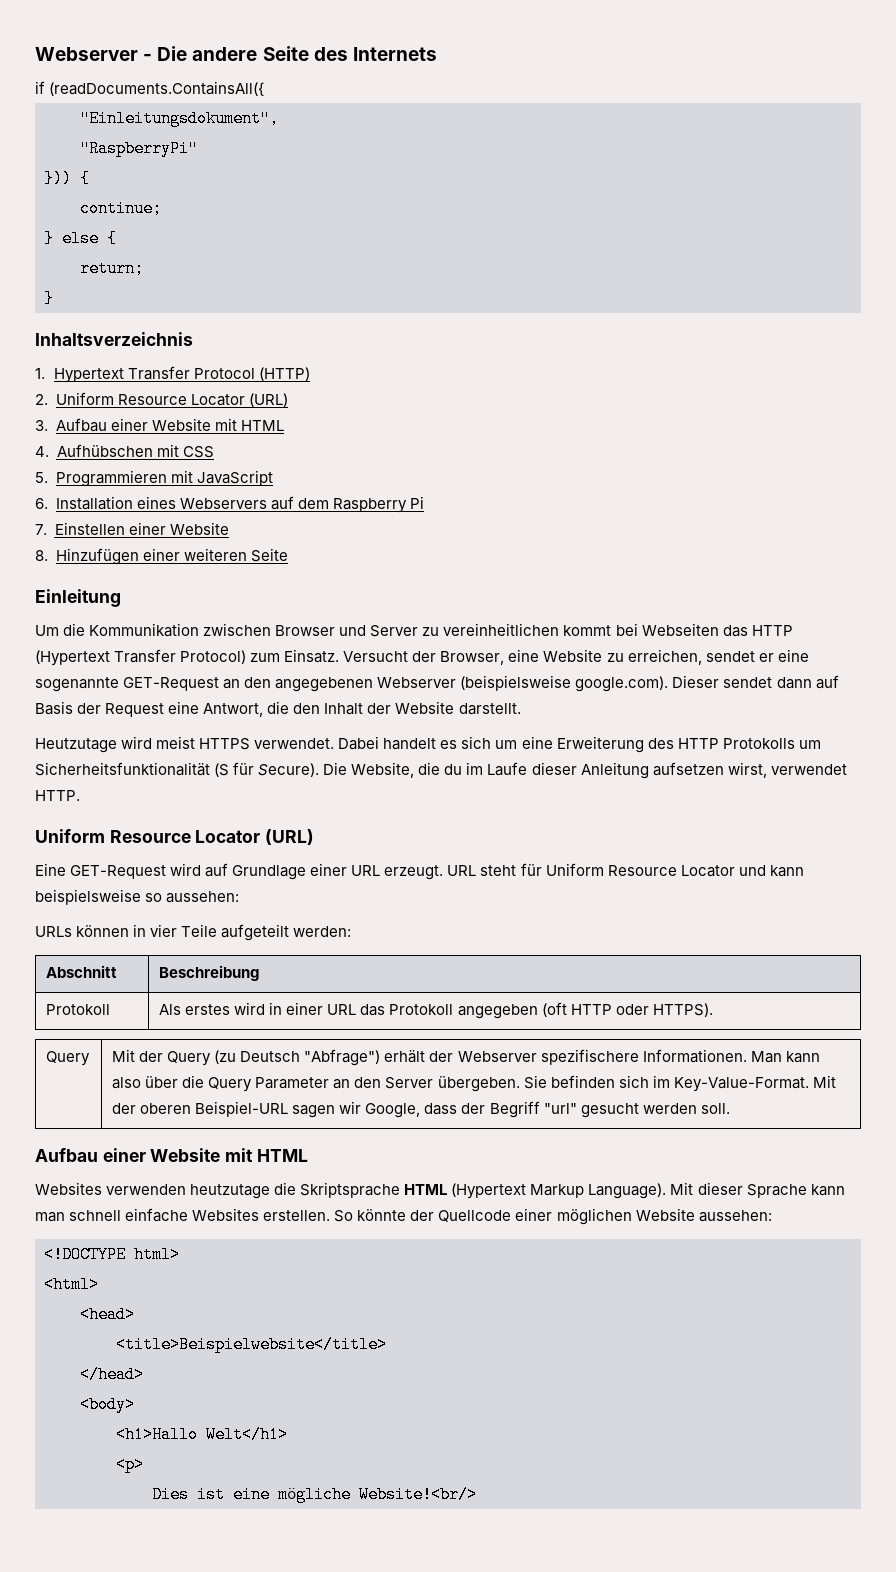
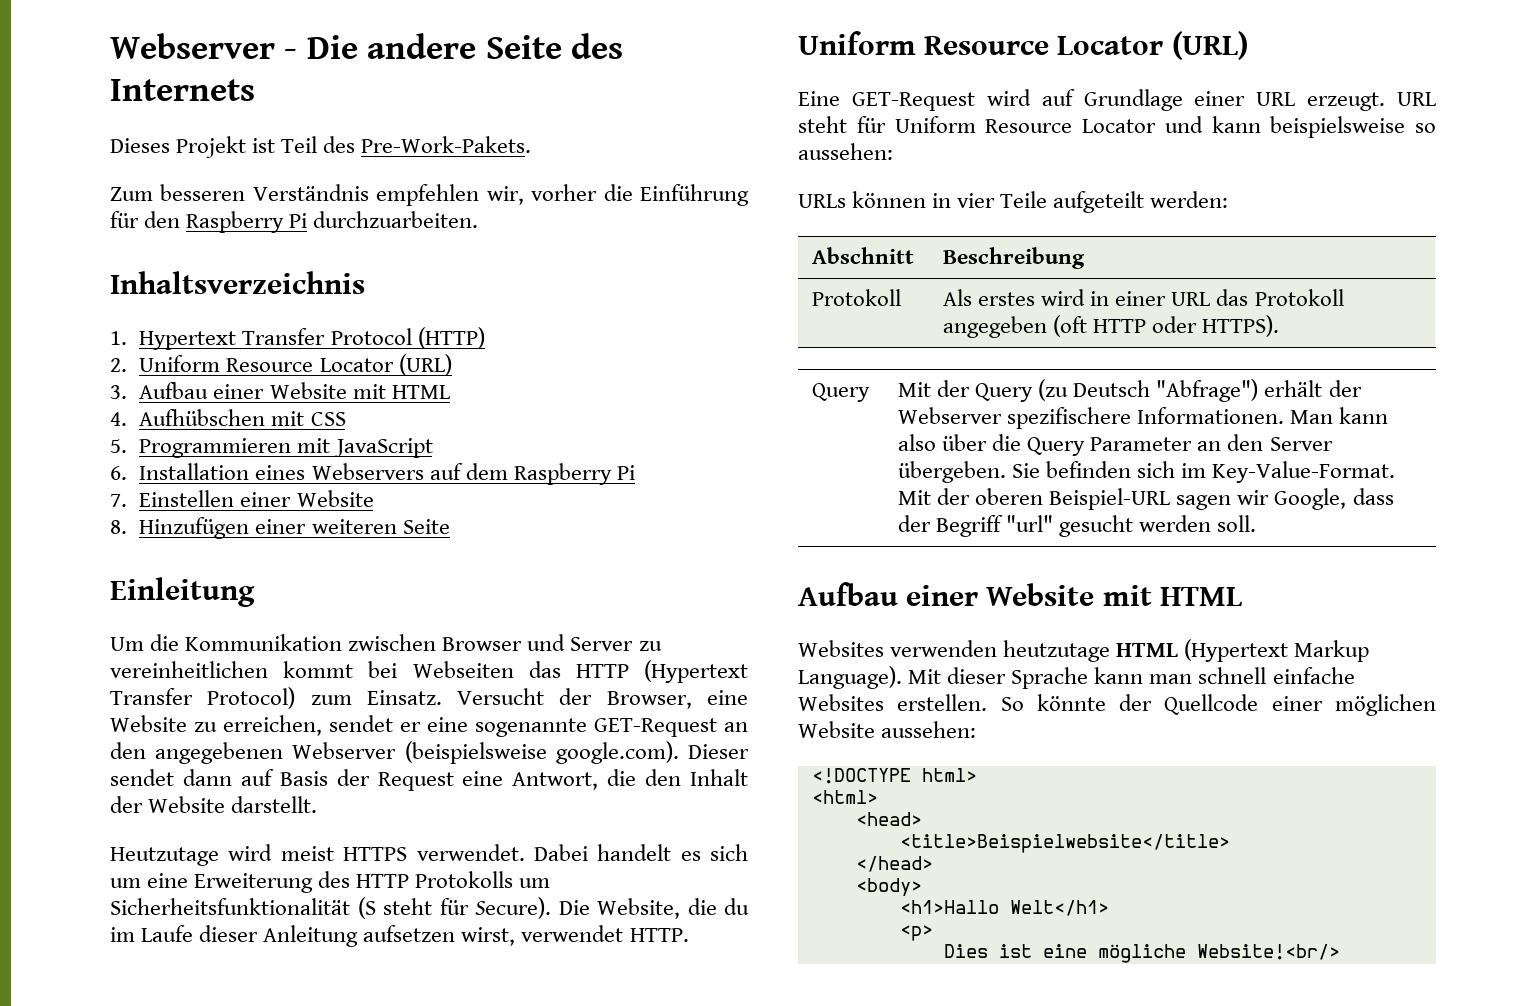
[35,81,265,96] [80,110,279,127] [80,140,198,157] [44,170,90,187] [80,200,162,217] [44,230,117,247] [80,260,144,277] [44,290,54,307] if (readDocuments.ContainsAll({ // "Einleitungsdokument", // "RaspberryPi" // })) { // continue; // } else { // return; // } -> [110,136,532,158] [110,184,750,206] [110,211,479,233] Dieses Projekt ist Teil des Pre-Work-Pakets. // Zum besseren Verständnis empfehlen wir, vorher die Einführung für den Raspberry Pi durchzuarbeiten.
(230, 770) none -> [383,898,432,915] steht
[274,1182,401,1198] die Skriptsprache -> (1111, 651) none

